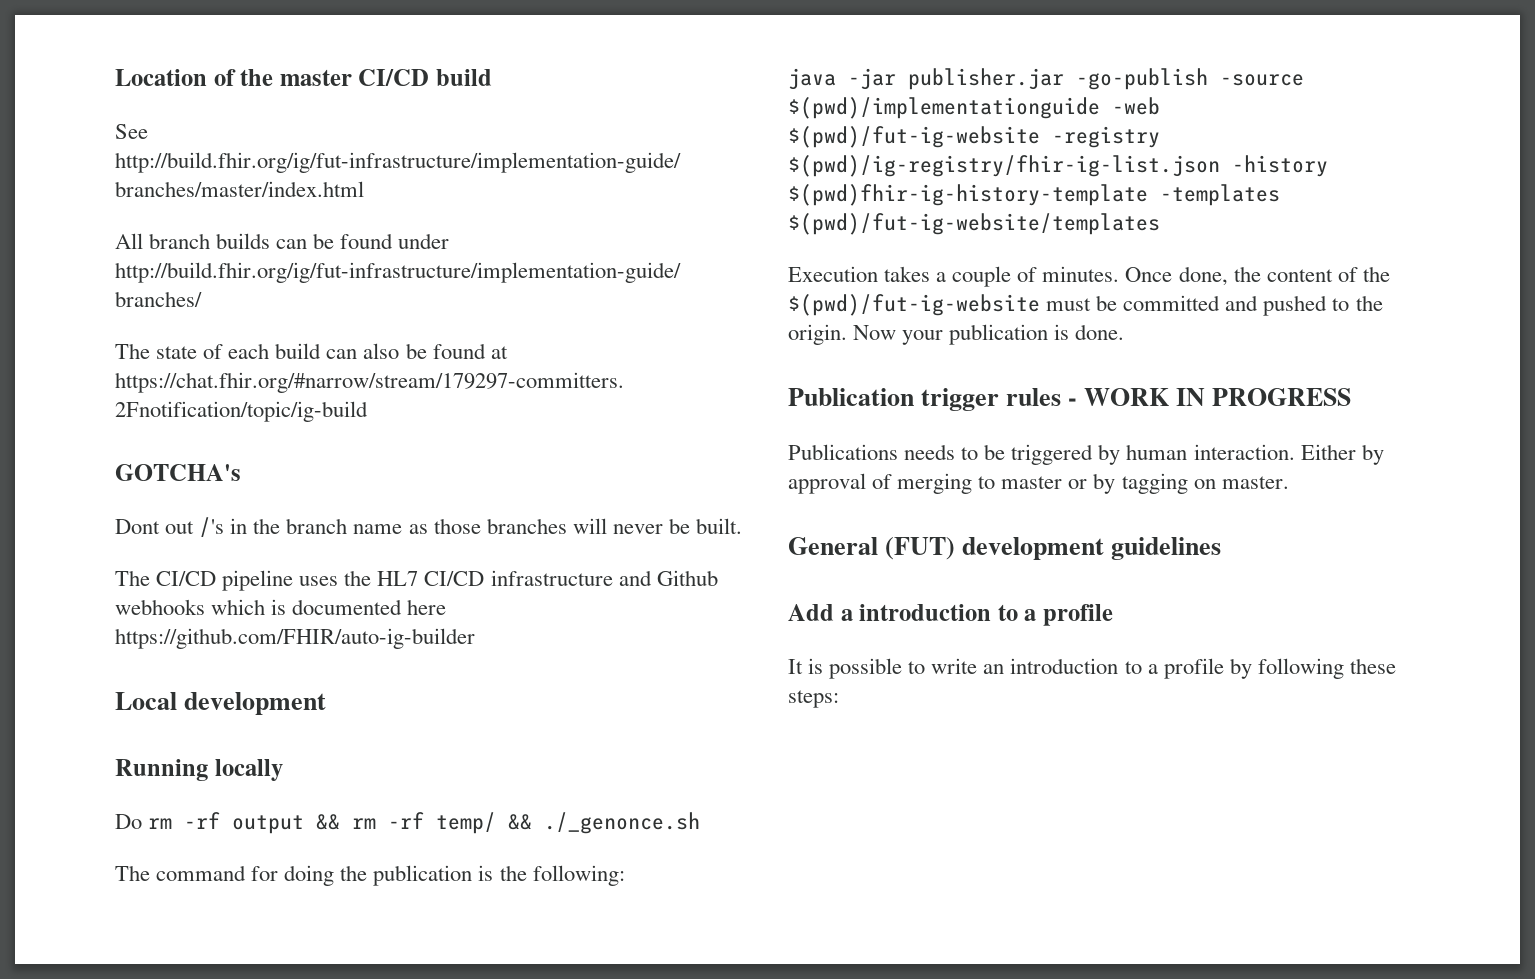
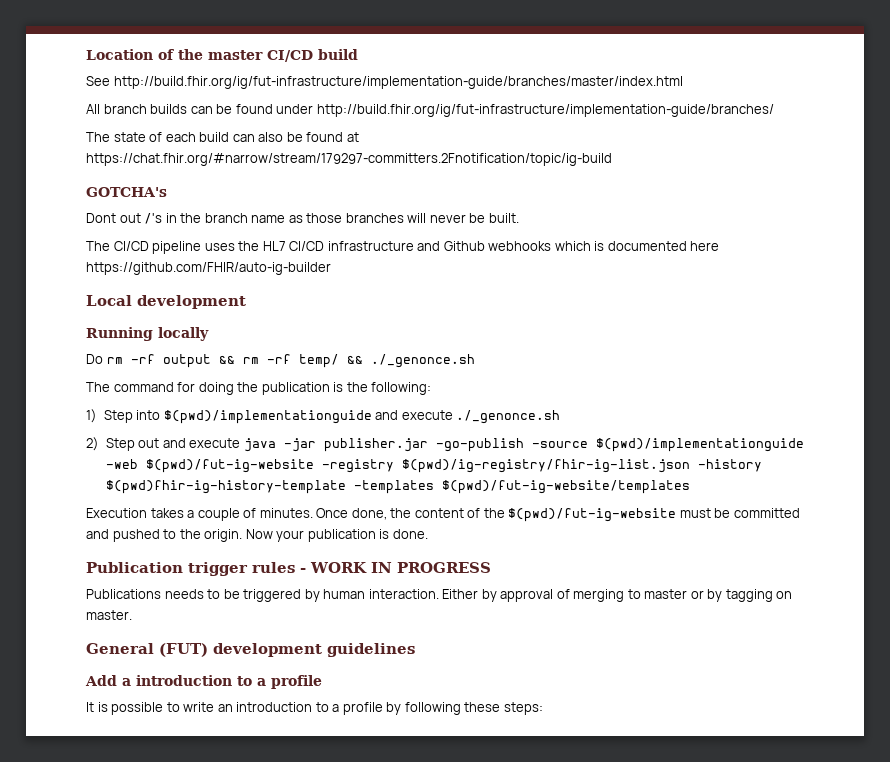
(625, 875) none -> [86,409,561,424] [86,437,241,451] 1) Step into $(pwd)/implementationguide and execute ./_genonce.sh // 2) Step out and execute

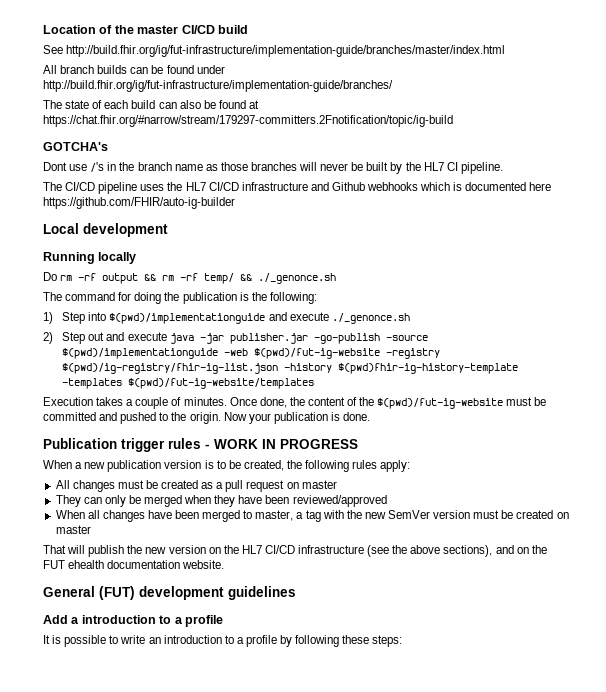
[119,213,141,223] out -> [69,164,88,171] use
[488,213,519,223] built. -> [366,162,503,174] built by the HL7 CI pipeline.
[86,589,793,602] [86,610,132,620] Publications needs to be triggered by human interaction. Either by approval of merging to master or by tagging on master. -> [43,460,411,472] [55,480,337,492] [55,495,387,507] [55,510,569,522] [55,525,91,534] [43,545,547,557] [43,560,225,569] When a new publication version is to be created, the following rules apply: // All changes must be created as a pull request on master // They can only be merged when they have been reviewed/approved // When all changes have been merged to master, a tag with the new SemVer version must be created on master // That will publish the new version on the HL7 CI/CD infrastructure (see the above sections), and on the FUT ehealth documentation website.

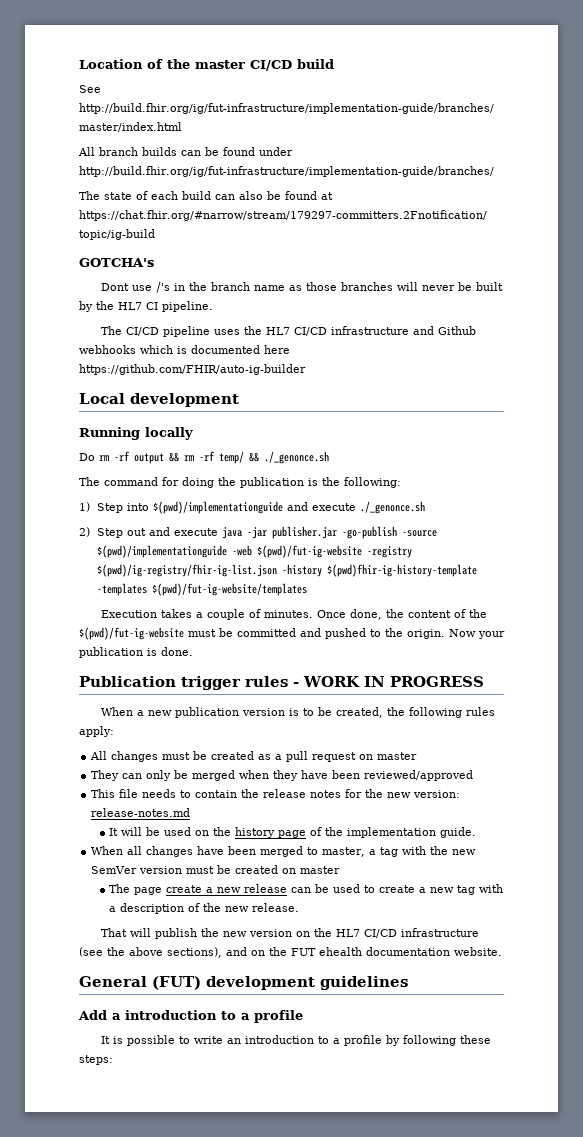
(387, 501) none -> [91,789,461,798] [91,808,191,817] [109,827,477,838] // This file needs to contain the release notes for the new version: release-notes.md // It will be used on the history page of the implementation guide.
(91, 529) none -> [109,884,504,895] [109,903,300,914] // The page create a new release can be used to create a new tag with a description of the new release.

